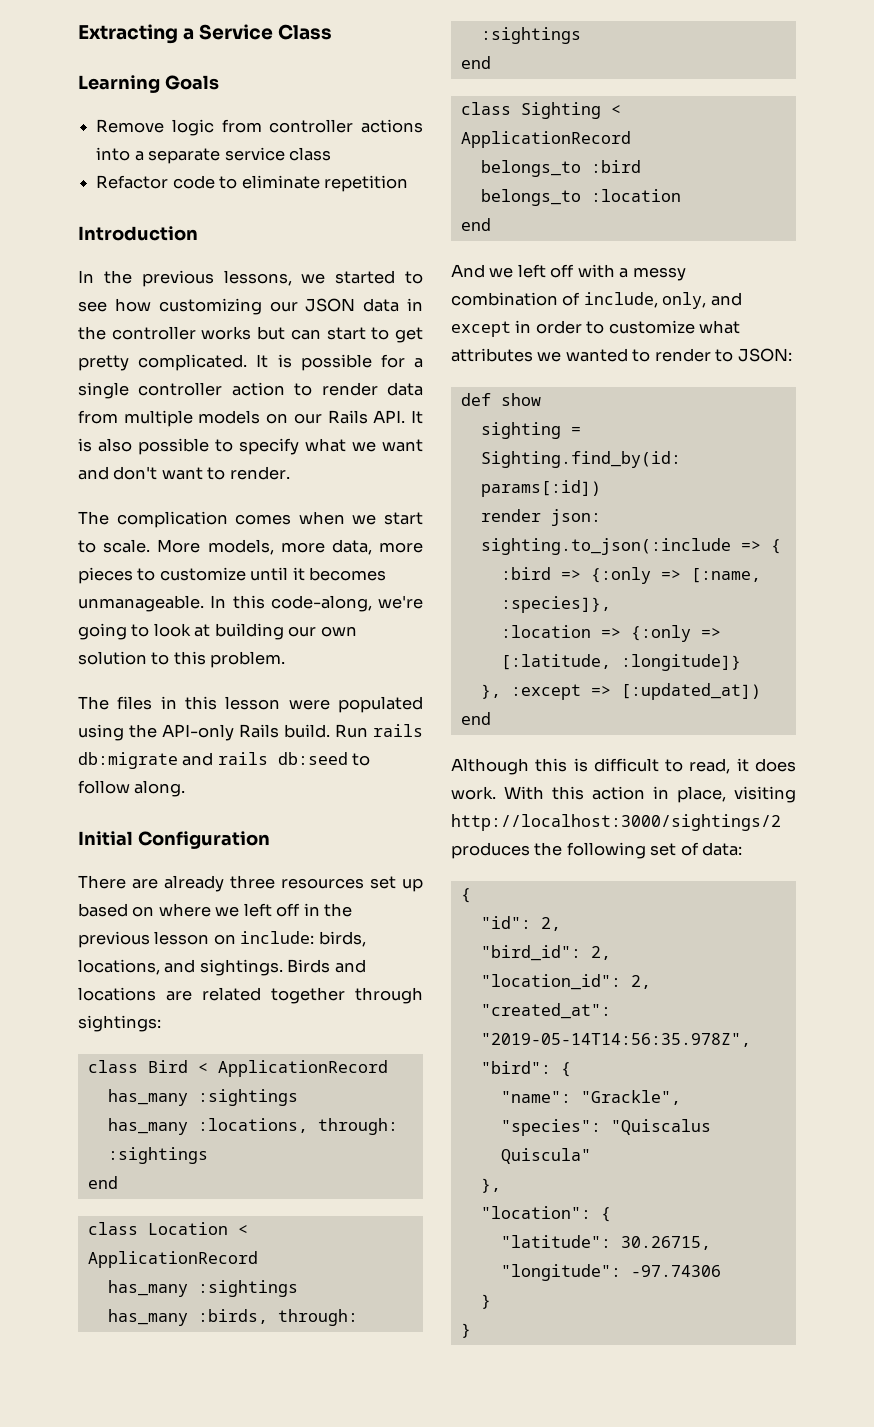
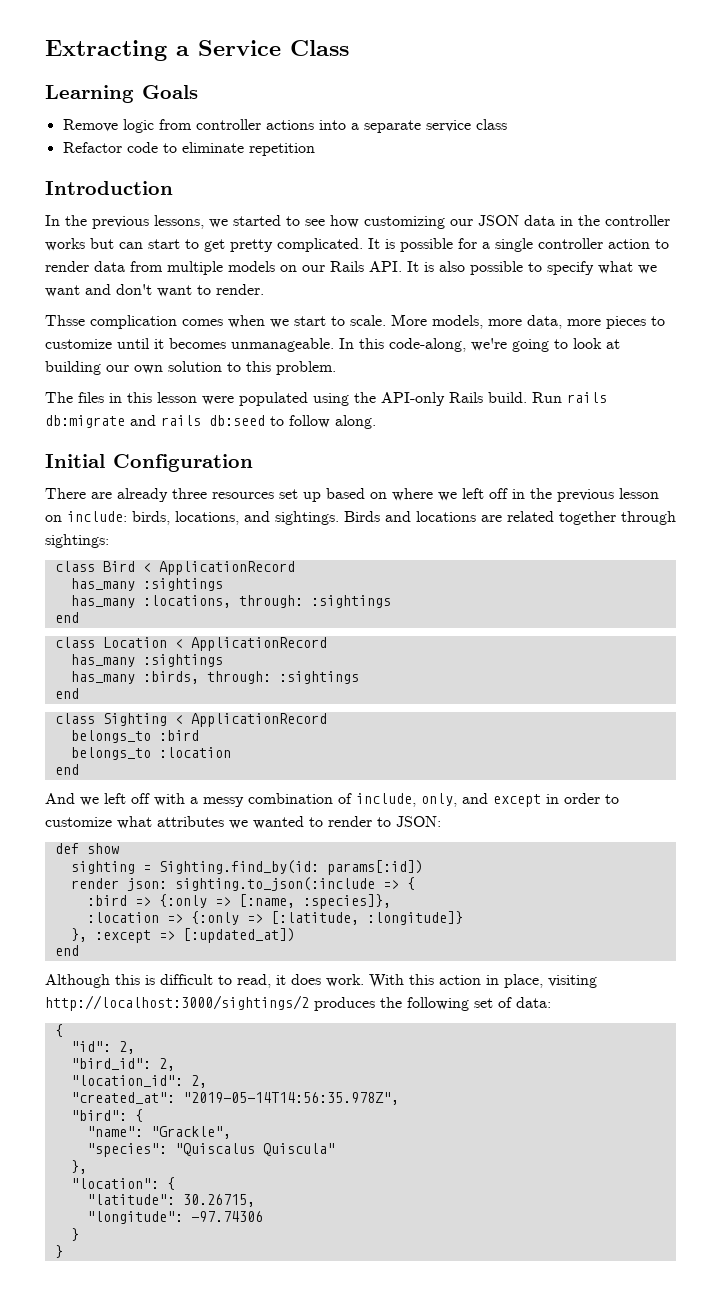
[78,511,109,525] The -> [45,315,85,326] Thsse

